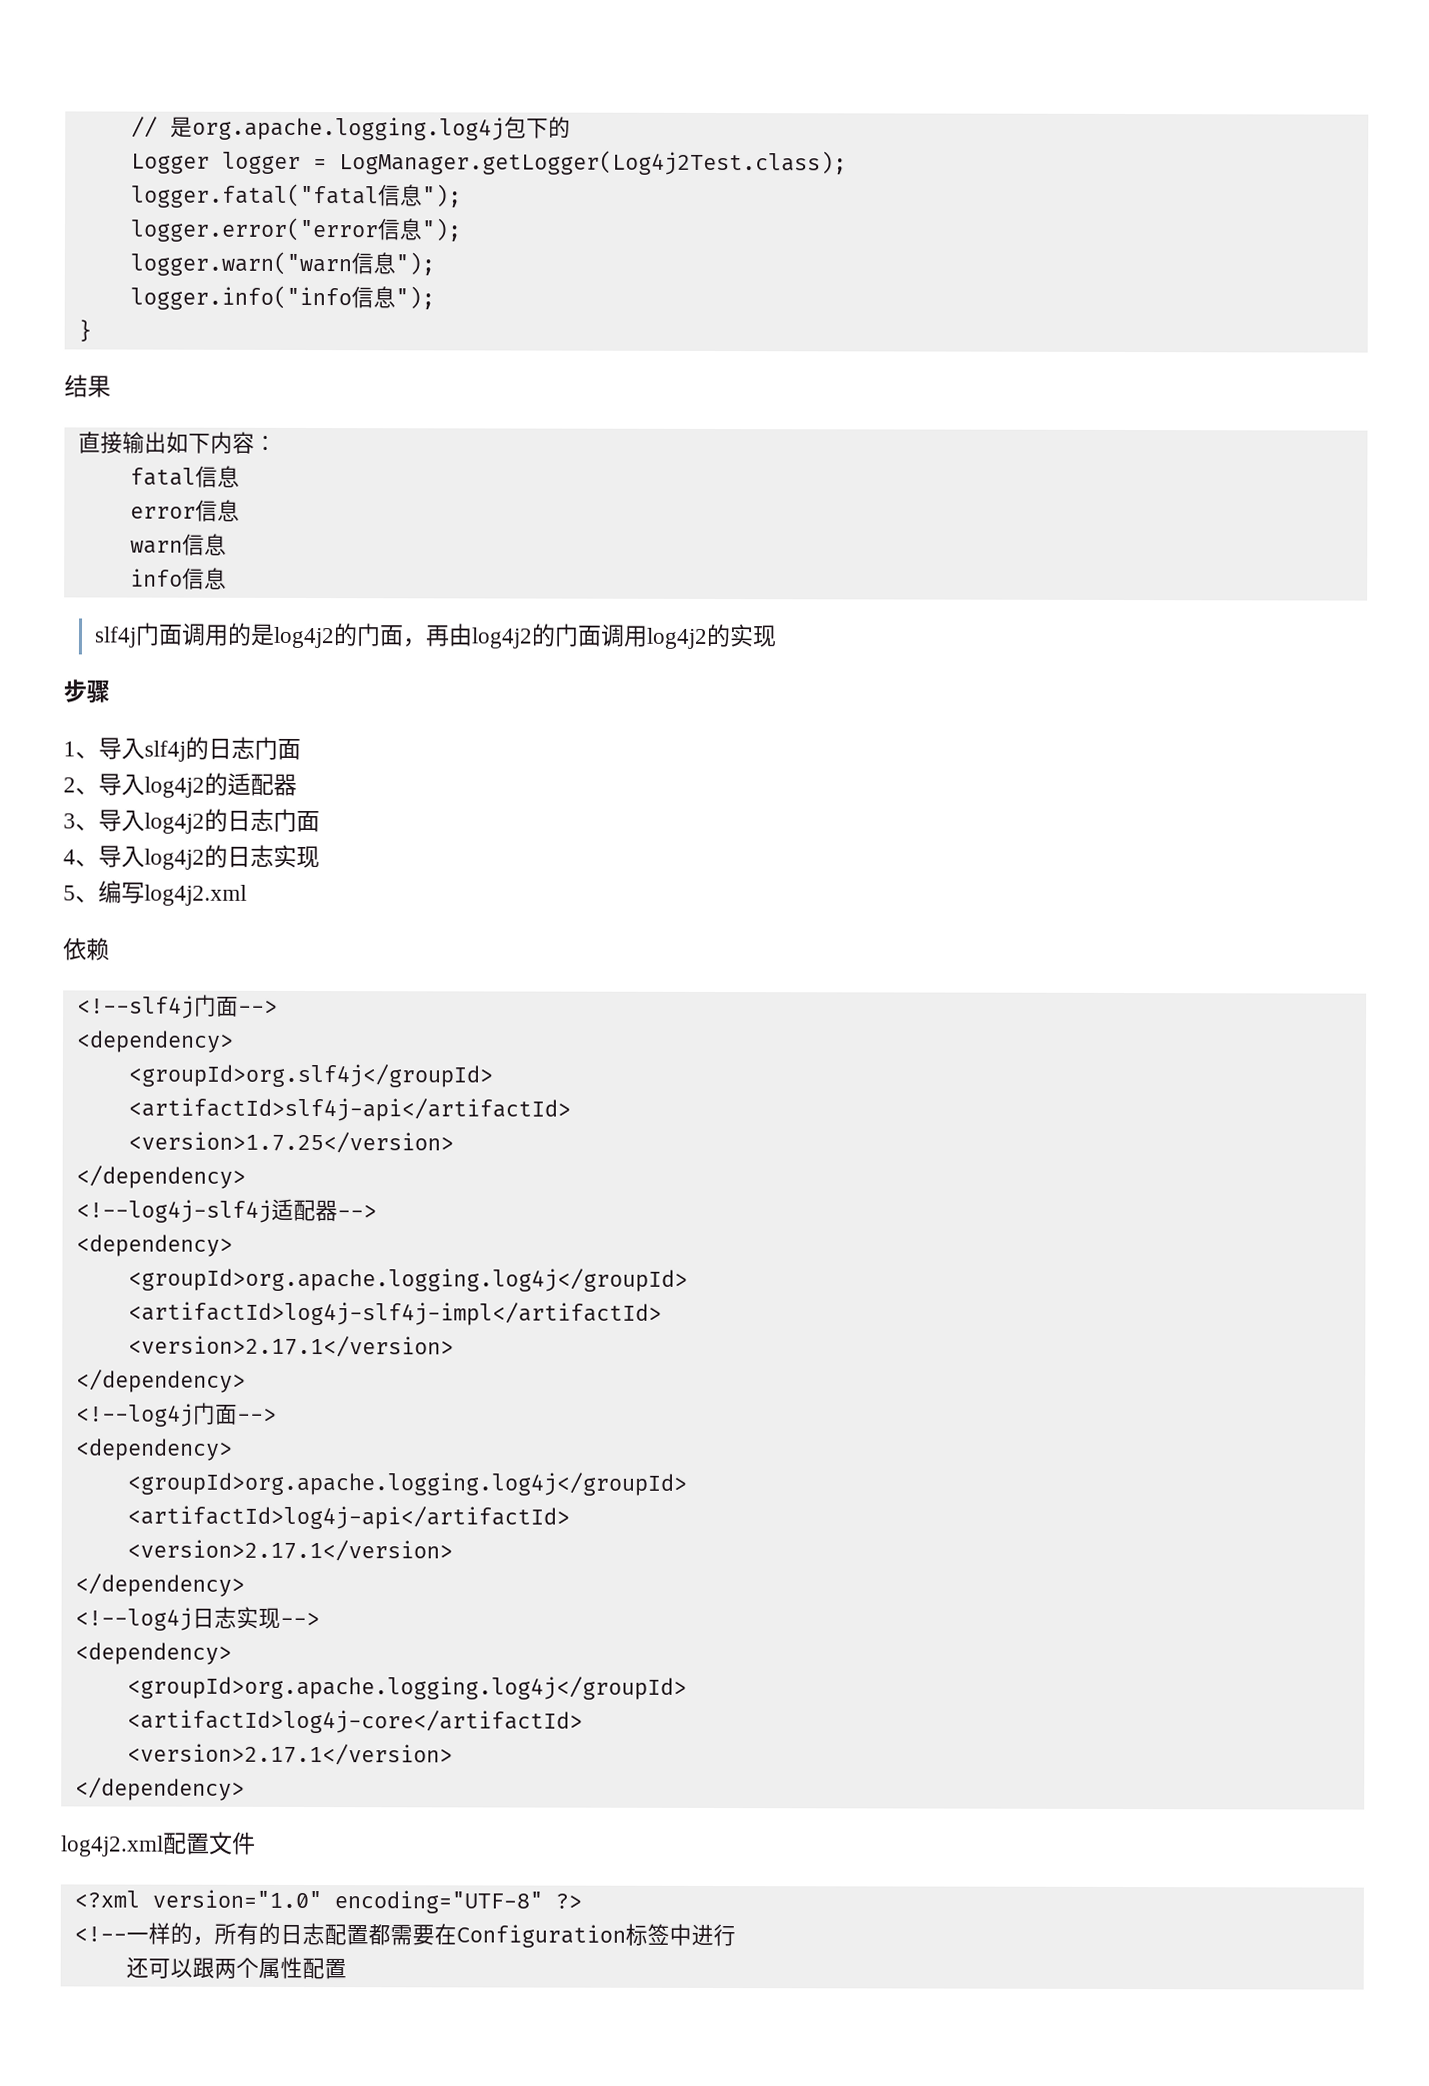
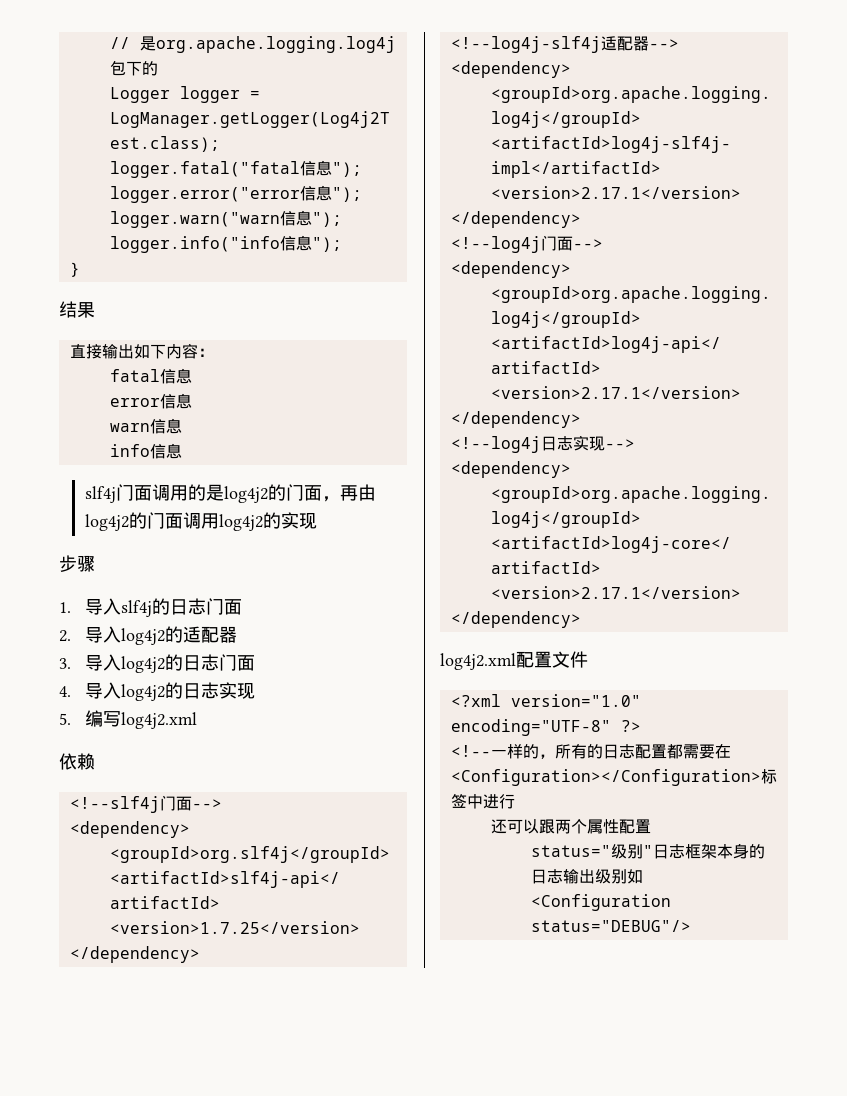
[63,741,99,759] 1、 -> [59,602,71,613] 1.
[63,777,99,795] 2、 -> [59,630,71,642] 2.
[63,813,99,831] 3、 -> [59,658,71,669] 3.
[63,849,99,867] 4、 -> [59,686,71,697] 4.
[63,885,99,903] 5、 -> [59,713,71,725] 5.
[455,1924,626,1948] Configuration -> [450,769,761,786] <Configuration></Configuration>
(347, 1969) none -> [530,843,765,859] [530,869,643,884] [530,894,671,911] [530,920,691,932] // status="级别"日志框架本身的日志输出级别如<Configuration status="DEBUG"/>

